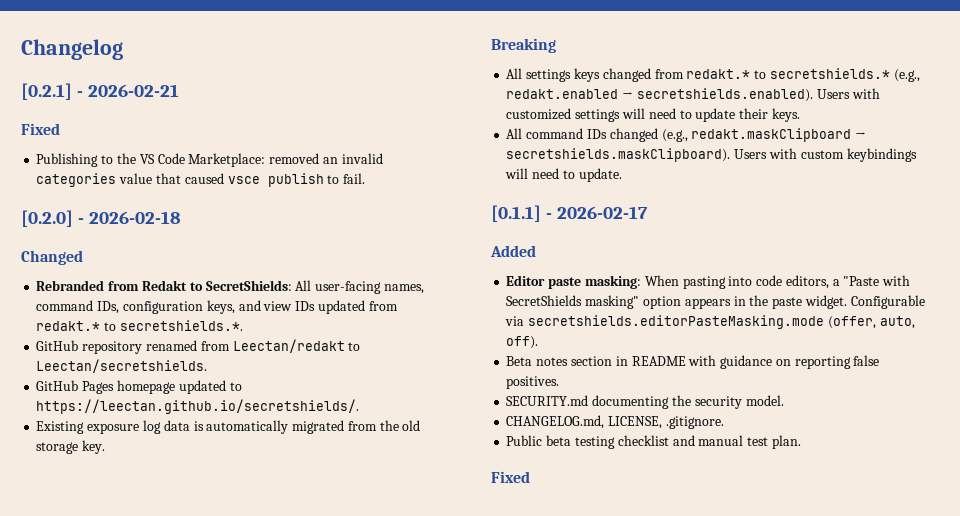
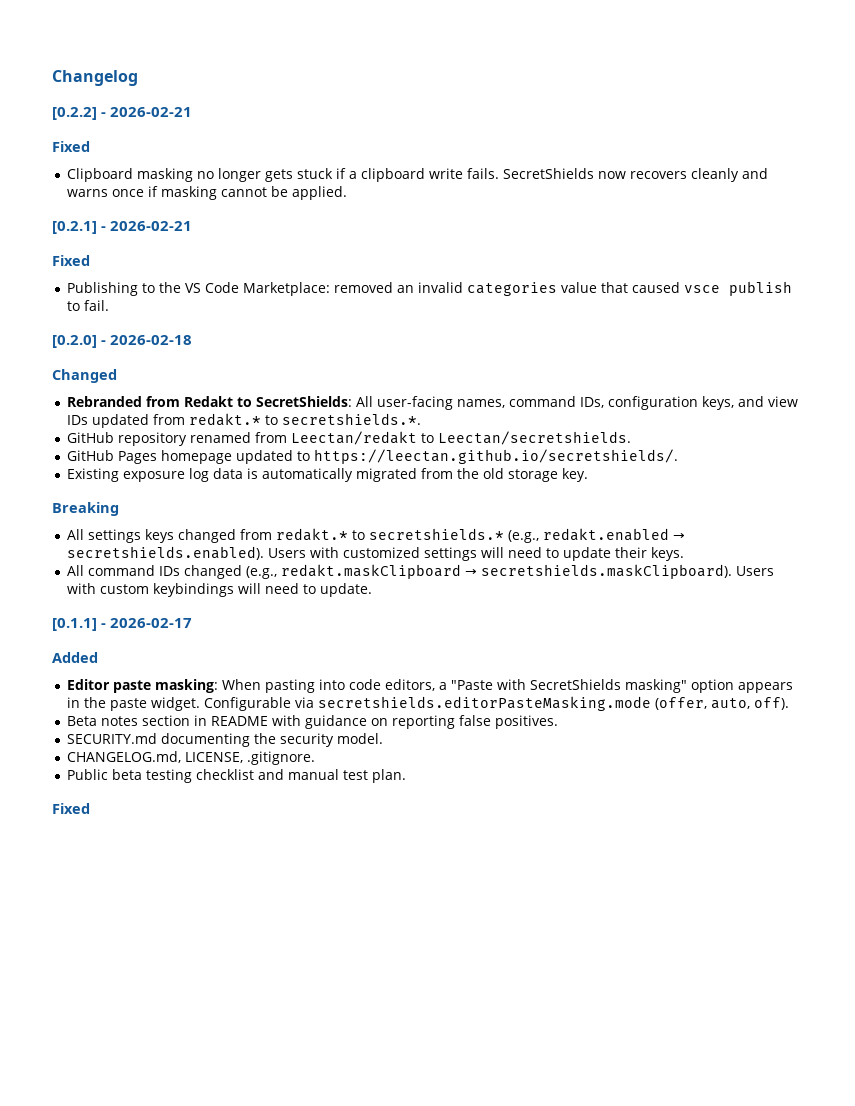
(123, 49) none -> [52,107,193,120] [52,141,90,152] [67,168,769,182] [67,186,348,200] // [0.2.2] - 2026-02-21 // Fixed // Clipboard masking no longer gets stuck if a clipboard write fails. SecretShields now recovers cleanly and warns once if masking cannot be applied.

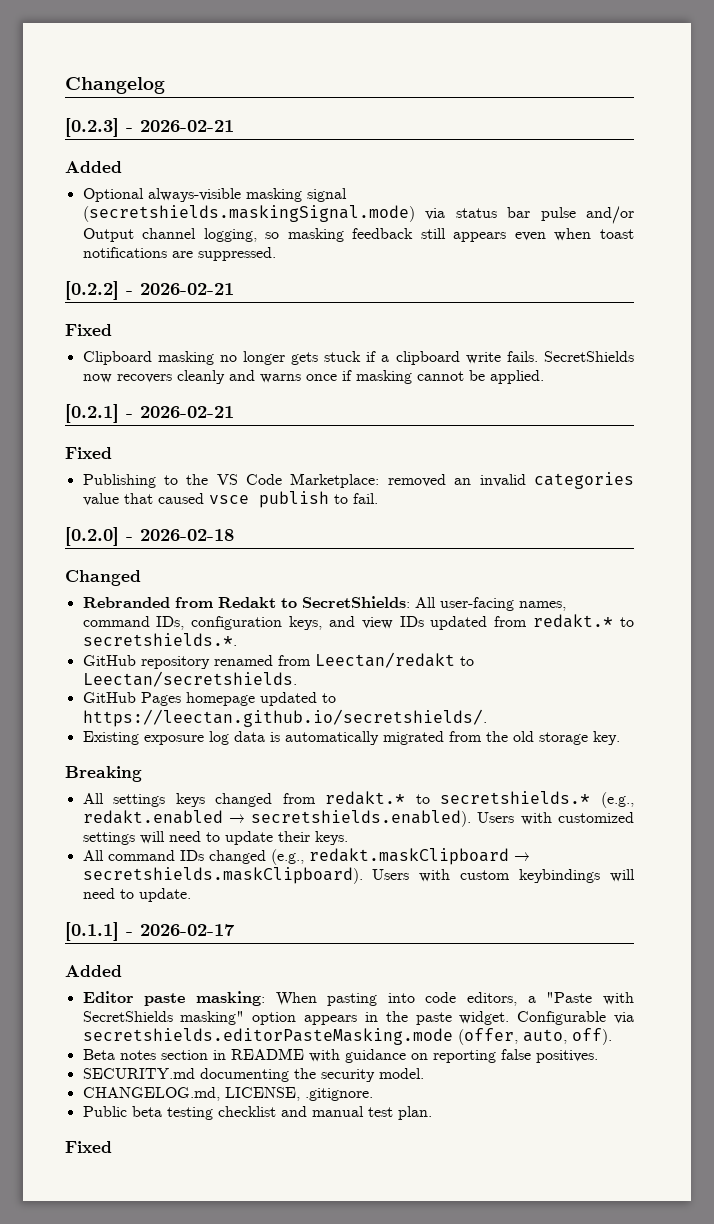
(138, 78) none -> [65,118,234,137] [65,161,122,173] [82,188,347,202] [82,205,635,224] [82,228,634,242] [82,247,276,261] // [0.2.3] - 2026-02-21 // Added // Optional always-visible masking signal (secretshields.maskingSignal.mode) via status bar pulse and/or Output channel logging, so masking feedback still appears even when toast notifications are suppressed.

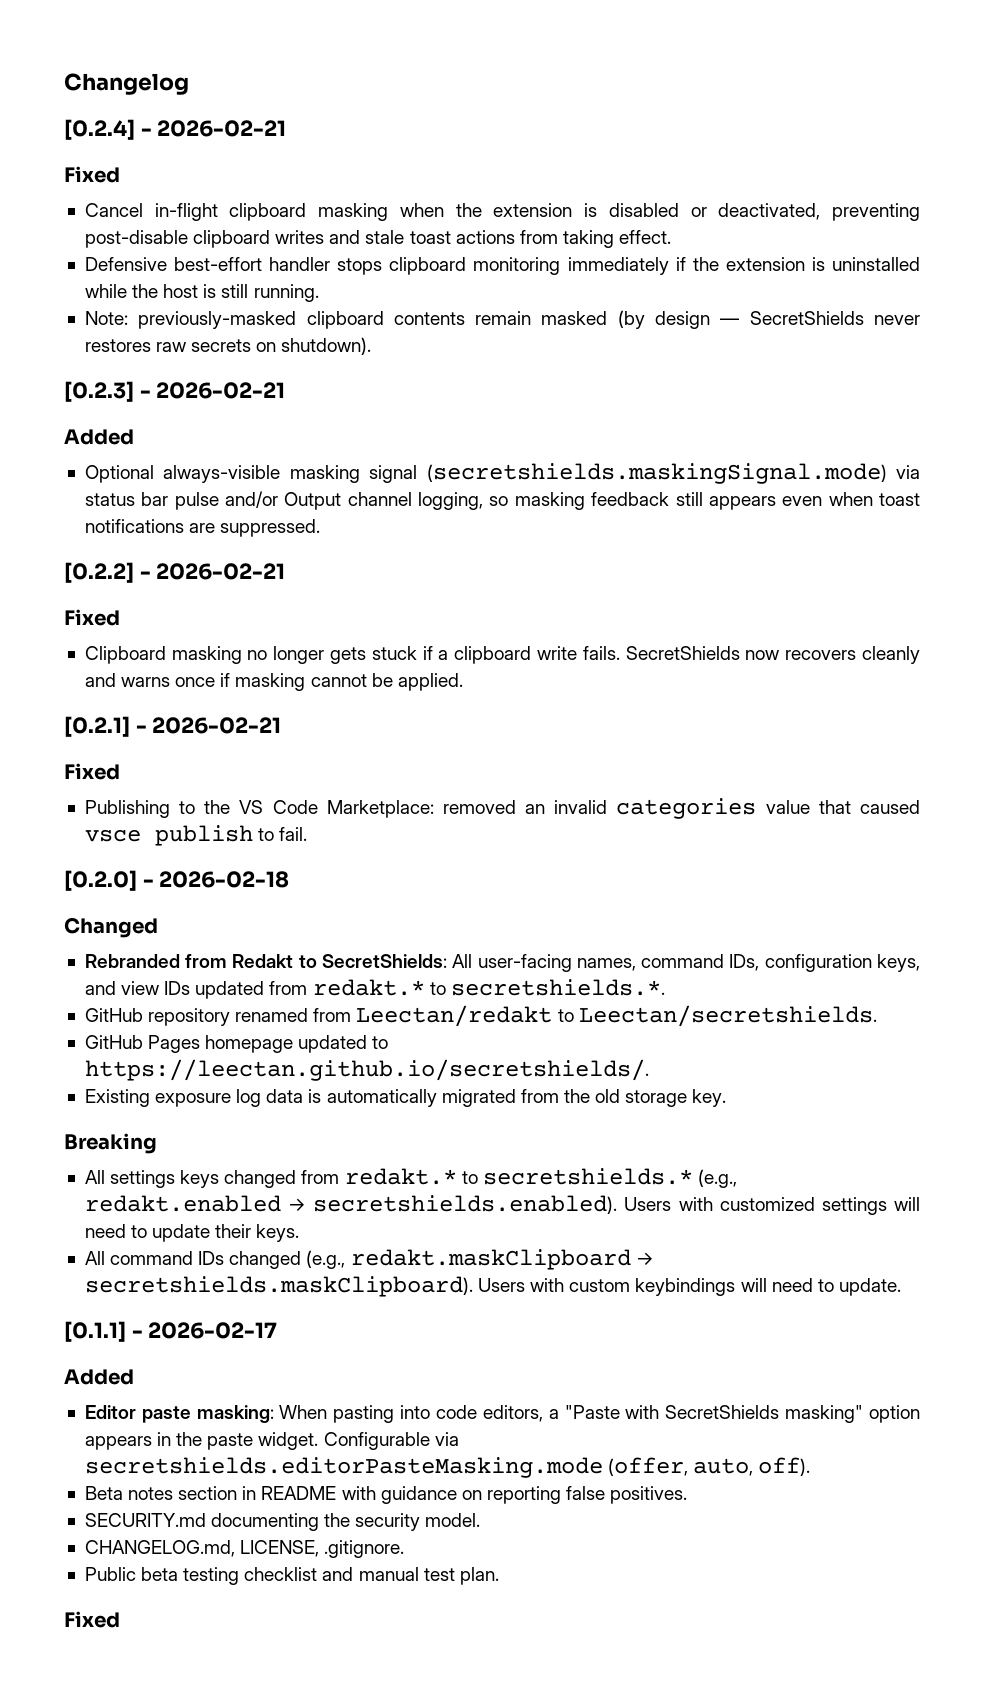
(165, 85) none -> [64,119,287,140] [64,166,120,183] [84,203,921,221] [84,230,672,248] [84,257,921,275] [84,284,319,302] [84,310,921,329] [84,337,372,355] // [0.2.4] - 2026-02-21 // Fixed // Cancel in-flight clipboard masking when the extension is disabled or deactivated, preventing post-disable clipboard writes and stale toast actions from taking effect. // Defensive best-effort handler stops clipboard monitoring immediately if the extension is uninstalled while the host is still running. // Note: previously-masked clipboard contents remain masked (by design — SecretShields never restores raw secrets on shutdown).

